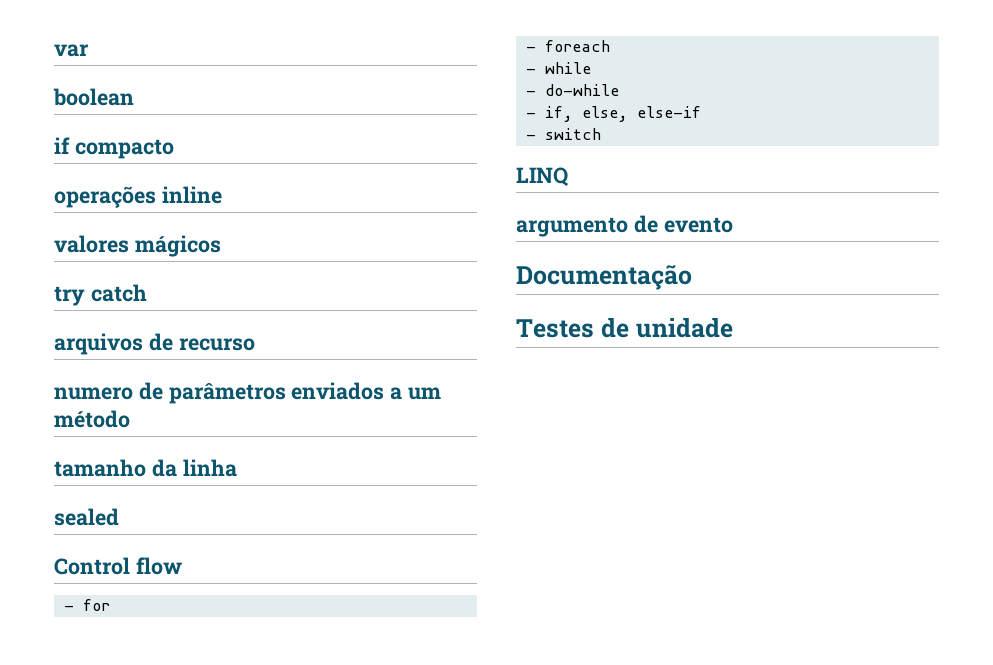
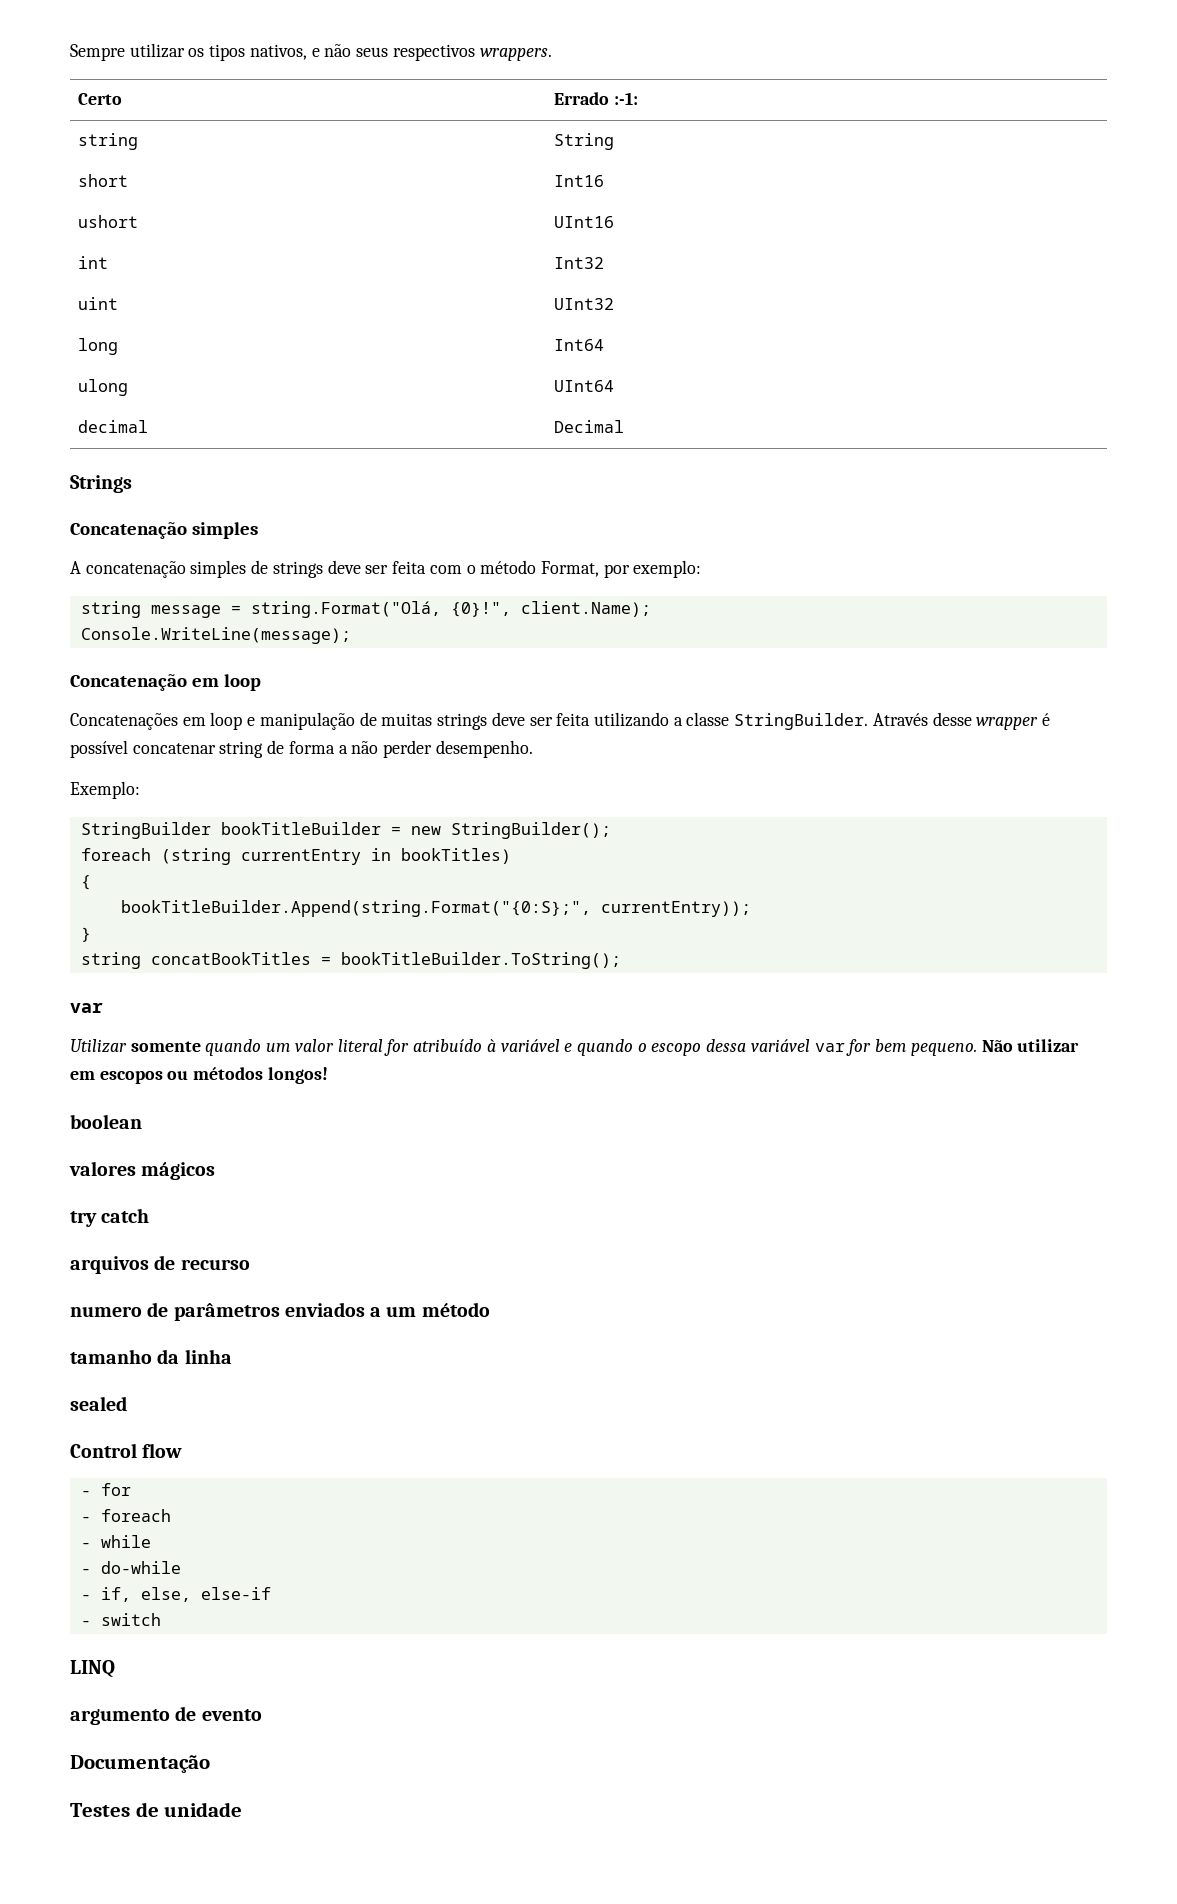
[54,44,89,57] [53,88,134,106] [54,137,174,159] [54,186,222,208] var // boolean // if compacto // operações inline -> [70,43,552,61] [78,93,123,105] [554,92,638,105] [78,133,139,150] [554,133,615,150] [78,174,129,187] [554,175,605,187] [78,215,139,228] [554,216,615,228] [78,256,109,269] [554,257,605,269] [78,297,119,310] [554,298,615,310] [78,338,119,355] [554,339,605,351] [78,379,129,396] [554,380,615,392] [78,420,149,433] [554,420,625,433] [70,475,132,493] [70,522,258,539] [70,560,702,578] [80,601,651,618] [80,627,351,644] [70,674,261,691] [70,712,1051,730] [70,740,533,758] [70,781,140,799] [80,822,611,839] [80,848,511,865] [80,875,91,890] [120,900,751,917] [80,927,91,942] [80,952,621,969] [70,1003,103,1013] [70,1039,1080,1056] [70,1067,328,1084] [70,1114,142,1129] Sempre utilizar os tipos nativos, e não seus respectivos wrappers. // Certo | Errado :-1: // string | String // short | Int16 // ushort | UInt16 // int | Int32 // uint | UInt32 // long | Int64 // ulong | UInt64 // decimal | Decimal // Strings // Concatenação simples // A concatenação simples de strings deve ser feita com o método Format, por exemplo: // string message = string.Format("Olá, {0}!", client.Name); // Console.WriteLine(message); // Concatenação em loop // Concatenações em loop e manipulação de muitas strings deve ser feita utilizando a classe StringBuilder. Através desse wrapper é possível concatenar string de forma a não perder desempenho. // Exemplo: // StringBuilder bookTitleBuilder = new StringBuilder(); // foreach (string currentEntry in bookTitles) // { // bookTitleBuilder.Append(string.Format("{0:S};", currentEntry)); // } // string concatBookTitles = bookTitleBuilder.ToString(); // var // Utilizar somente quando um valor literal for atribuído à variável e quando o escopo dessa variável var for bem pequeno. Não utilizar em escopos ou métodos longos! // boolean

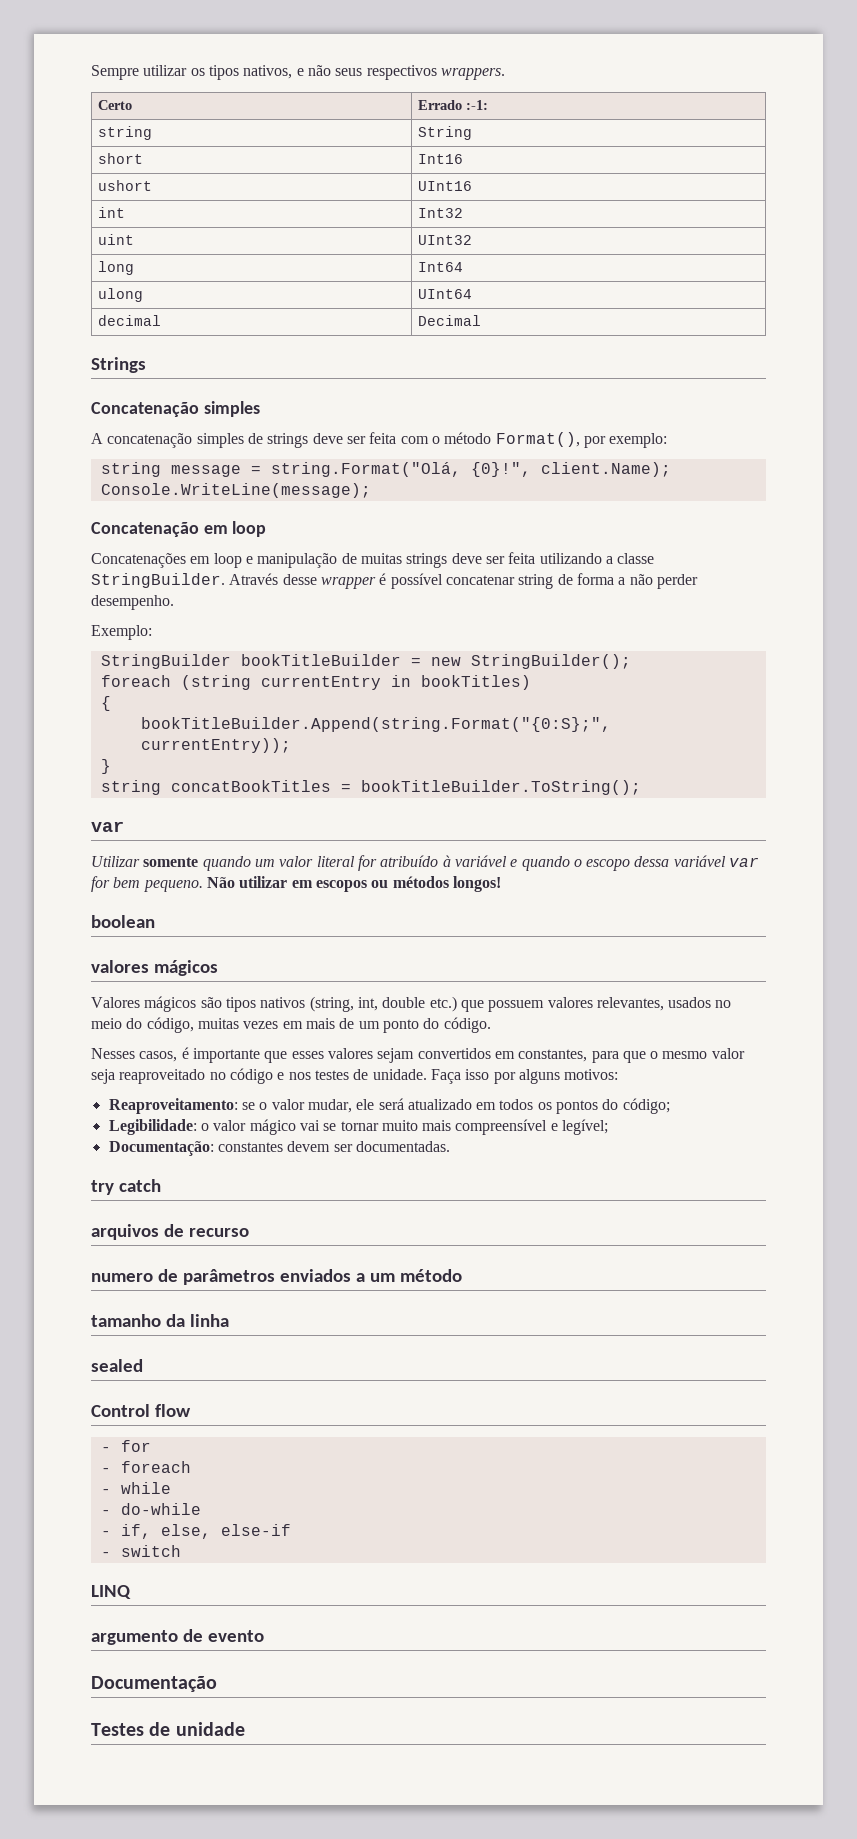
[540,561,599,577] Format, -> [495,432,580,447] Format(),
(216, 1171) none -> [91,996,732,1012] [91,1017,491,1033] [91,1047,745,1063] [91,1068,619,1084] [108,1098,670,1114] [108,1119,609,1135] [108,1141,450,1156] // Valores mágicos são tipos nativos (string, int, double etc.) que possuem valores relevantes, usados no meio do código, muitas vezes em mais de um ponto do código. // Nesses casos, é importante que esses valores sejam convertidos em constantes, para que o mesmo valor seja reaproveitado no código e nos testes de unidade. Faça isso por alguns motivos: // Reaproveitamento: se o valor mudar, ele será atualizado em todos os pontos do código; // Legibilidade: o valor mágico vai se tornar muito mais compreensível e legível; // Documentação: constantes devem ser documentadas.

